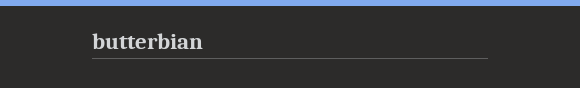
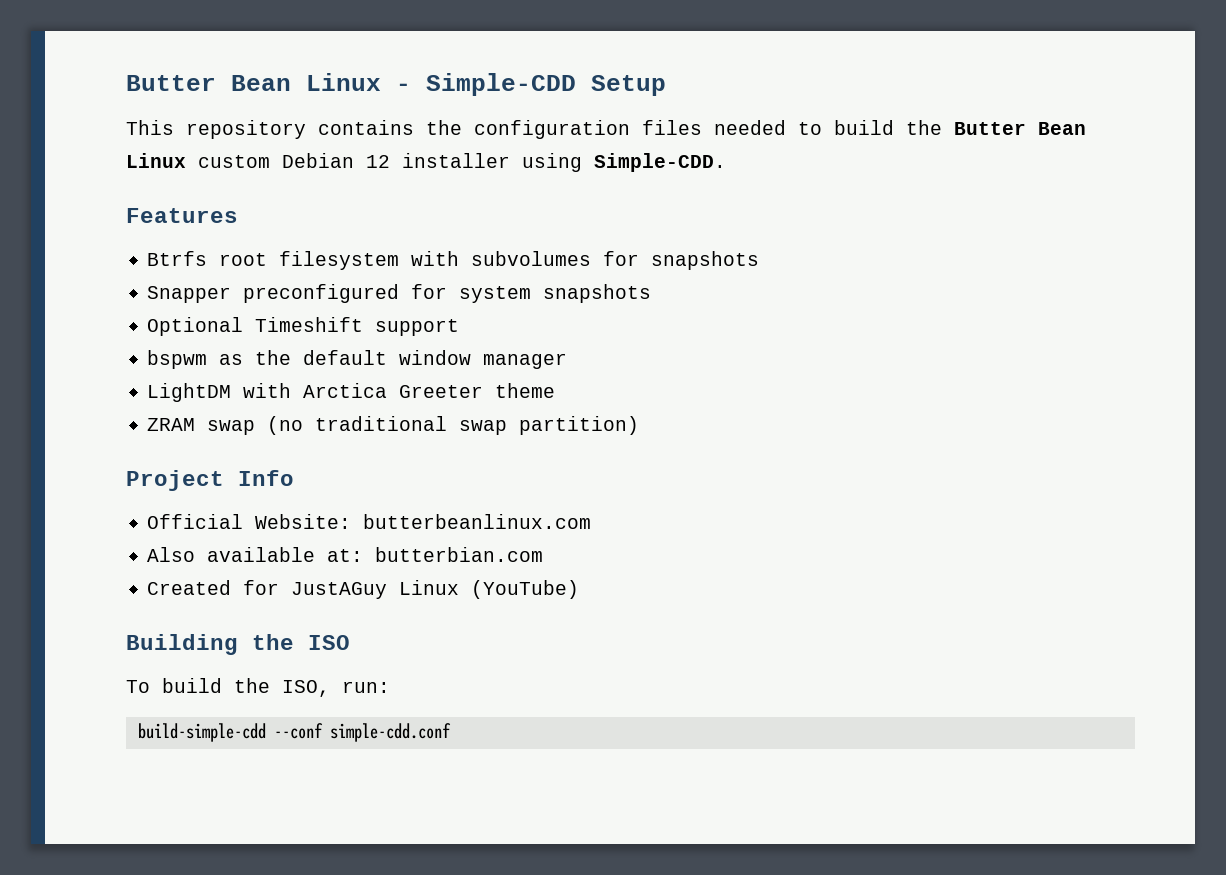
[92,33,203,49] butterbian -> [126,73,666,96] [126,120,1086,139] [126,153,726,172] [126,208,238,223] [147,251,760,270] [147,284,652,303] [147,317,460,336] [147,350,568,369] [147,383,556,402] [147,416,640,435] [126,470,294,491] [147,514,592,529] [147,547,544,562] [147,580,580,599] [126,634,350,655] [126,678,390,697] [137,723,451,742] Butter Bean Linux - Simple-CDD Setup // This repository contains the configuration files needed to build the Butter Bean Linux custom Debian 12 installer using Simple-CDD. // Features // Btrfs root filesystem with subvolumes for snapshots // Snapper preconfigured for system snapshots // Optional Timeshift support // bspwm as the default window manager // LightDM with Arctica Greeter theme // ZRAM swap (no traditional swap partition) // Project Info // Official Website: butterbeanlinux.com // Also available at: butterbian.com // Created for JustAGuy Linux (YouTube) // Building the ISO // To build the ISO, run: // build-simple-cdd --conf simple-cdd.conf

